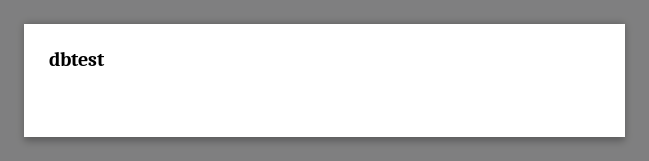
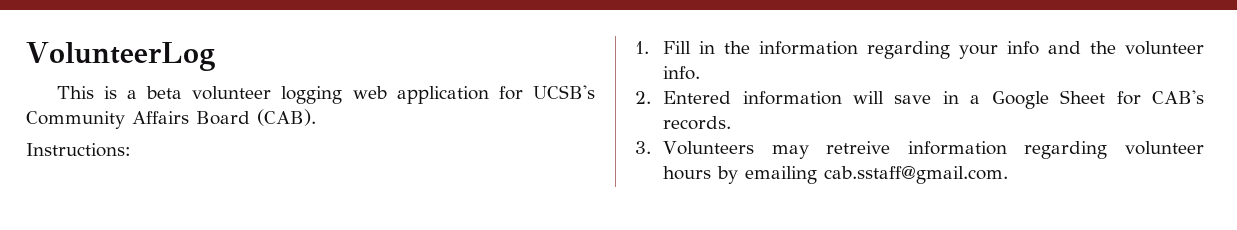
[49,51,105,66] dbtest -> [26,42,215,71] [56,85,595,104] [26,109,316,129] [26,143,131,157] [635,41,1204,59] [663,66,701,80] [635,90,1204,109] [663,116,732,130] [635,141,1204,159] [663,166,1009,184] VolunteerLog // This is a beta volunteer logging web application for UCSB's Community Affairs Board (CAB). // Instructions: // 1. Fill in the information regarding your info and the volunteer info. // 2. Entered information will save in a Google Sheet for CAB's records. // 3. Volunteers may retreive information regarding volunteer hours by emailing cab.sstaff@gmail.com.

